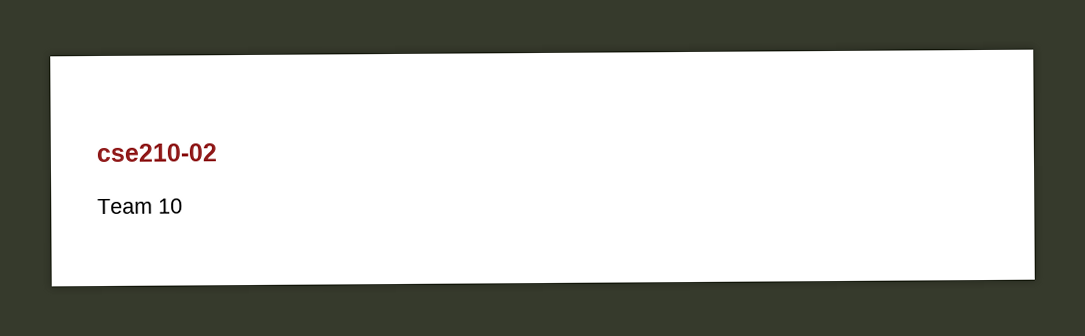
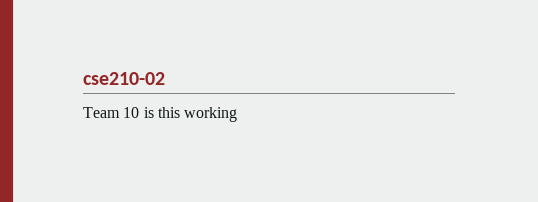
(183, 206) none -> [143,107,238,122] is this working

